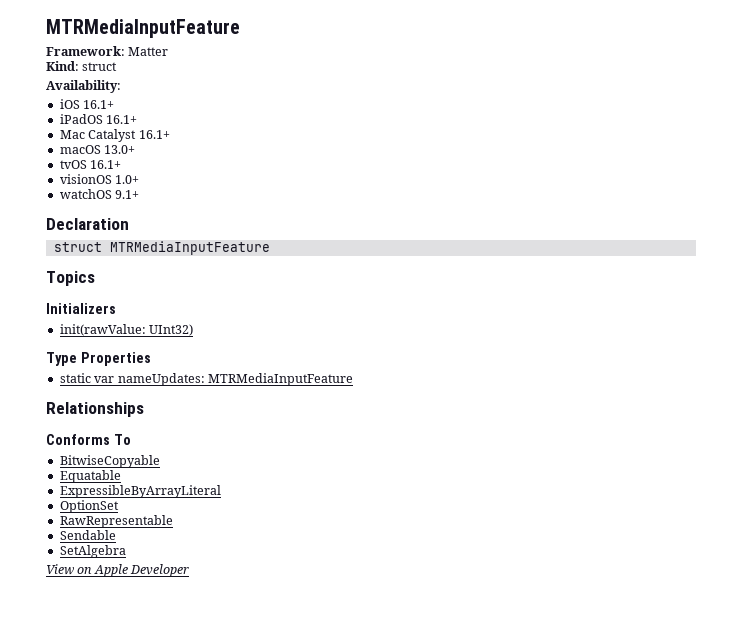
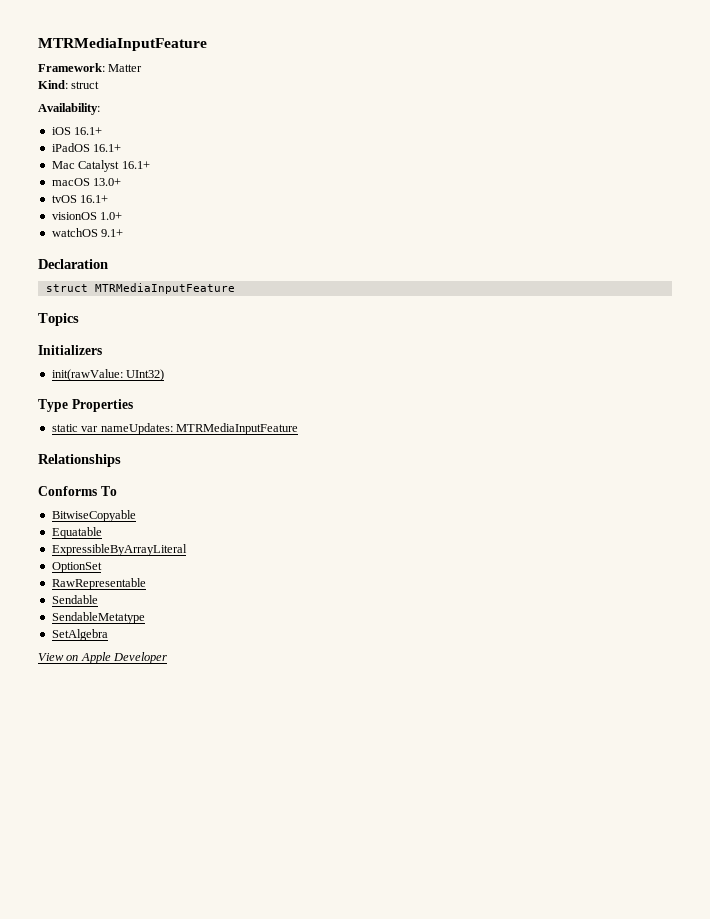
(116, 535) none -> [51,612,145,624] // SendableMetatype

